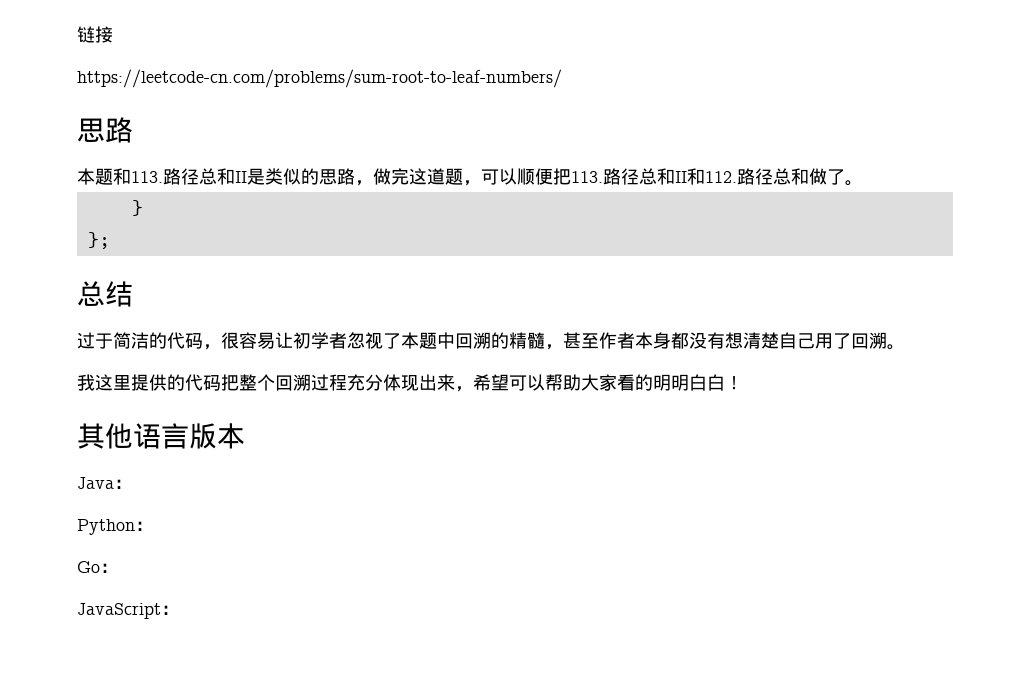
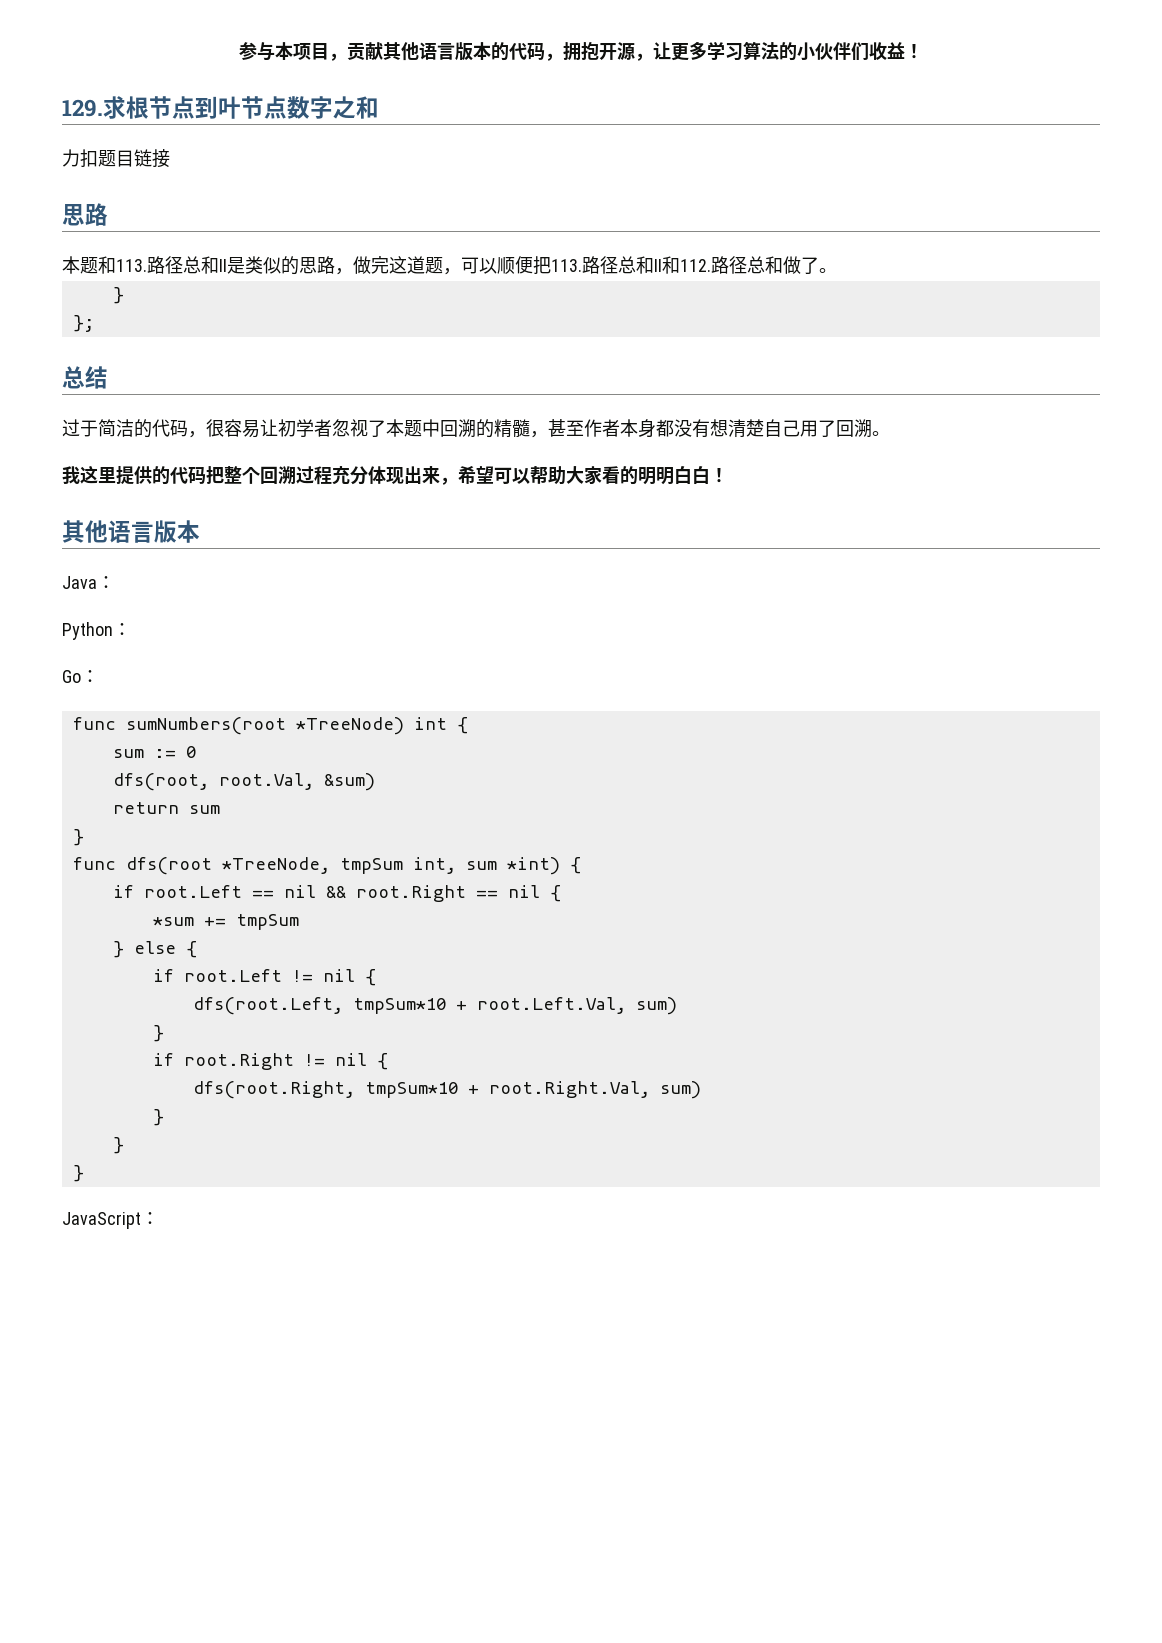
(77, 34) none -> [239,41,923,61] [62,96,379,119] [62,149,134,168] 参与本项目，贡献其他语言版本的代码，拥抱开源，让更多学习算法的小伙伴们收益！ // 129.求根节点到叶节点数字之和 // 力扣题目
[77,69,562,88] // https://leetcode-cn.com/problems/sum-root-to-leaf-numbers/ -> (170, 158) none
(118, 568) none -> [72,717,468,735] [112,746,196,758] [112,773,375,791] [112,802,220,814] [72,829,84,846] [72,857,581,875] [112,885,561,902] [152,914,299,930] [112,941,197,958] [152,969,376,986] [192,997,677,1015] [152,1025,164,1042] [152,1053,388,1070] [192,1081,701,1099] [152,1109,164,1126] [112,1137,124,1154] [72,1165,84,1182] // func sumNumbers(root *TreeNode) int { // sum := 0 // dfs(root, root.Val, &sum) // return sum // } // func dfs(root *TreeNode, tmpSum int, sum *int) { // if root.Left == nil && root.Right == nil { // *sum += tmpSum // } else { // if root.Left != nil { // dfs(root.Left, tmpSum*10 + root.Left.Val, sum) // } // if root.Right != nil { // dfs(root.Right, tmpSum*10 + root.Right.Val, sum) // } // } // }

